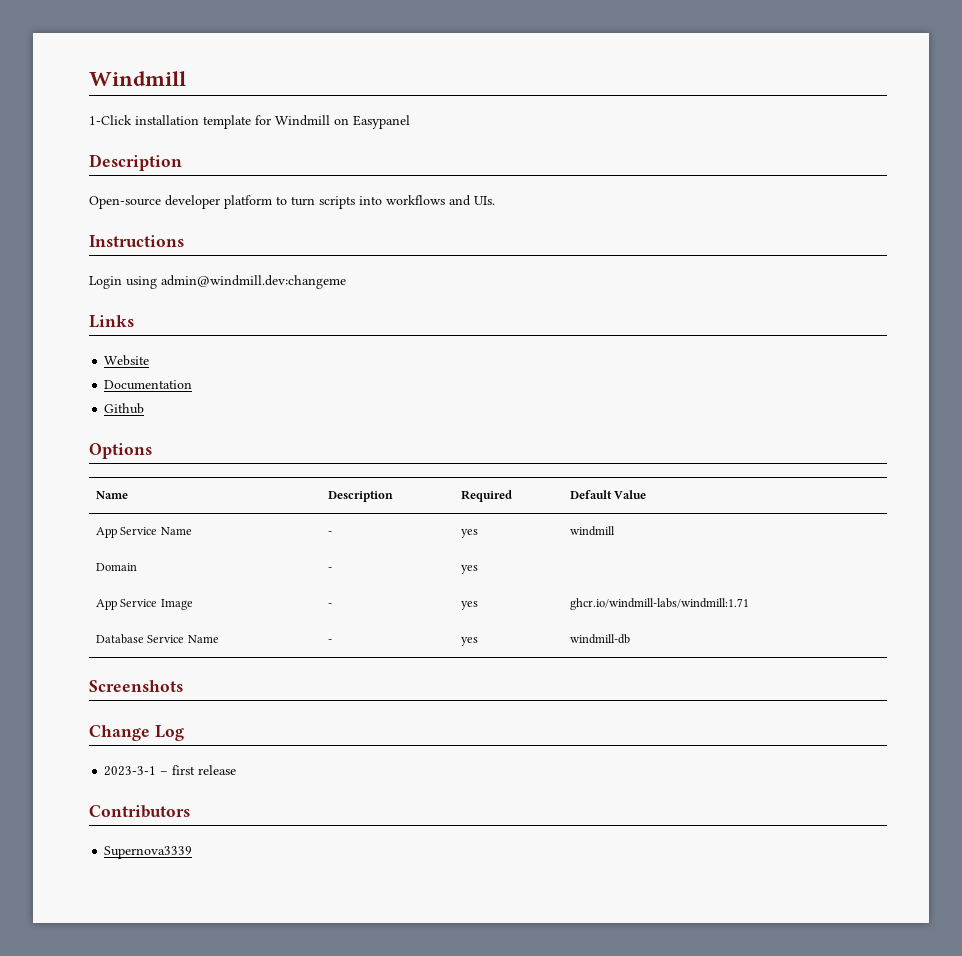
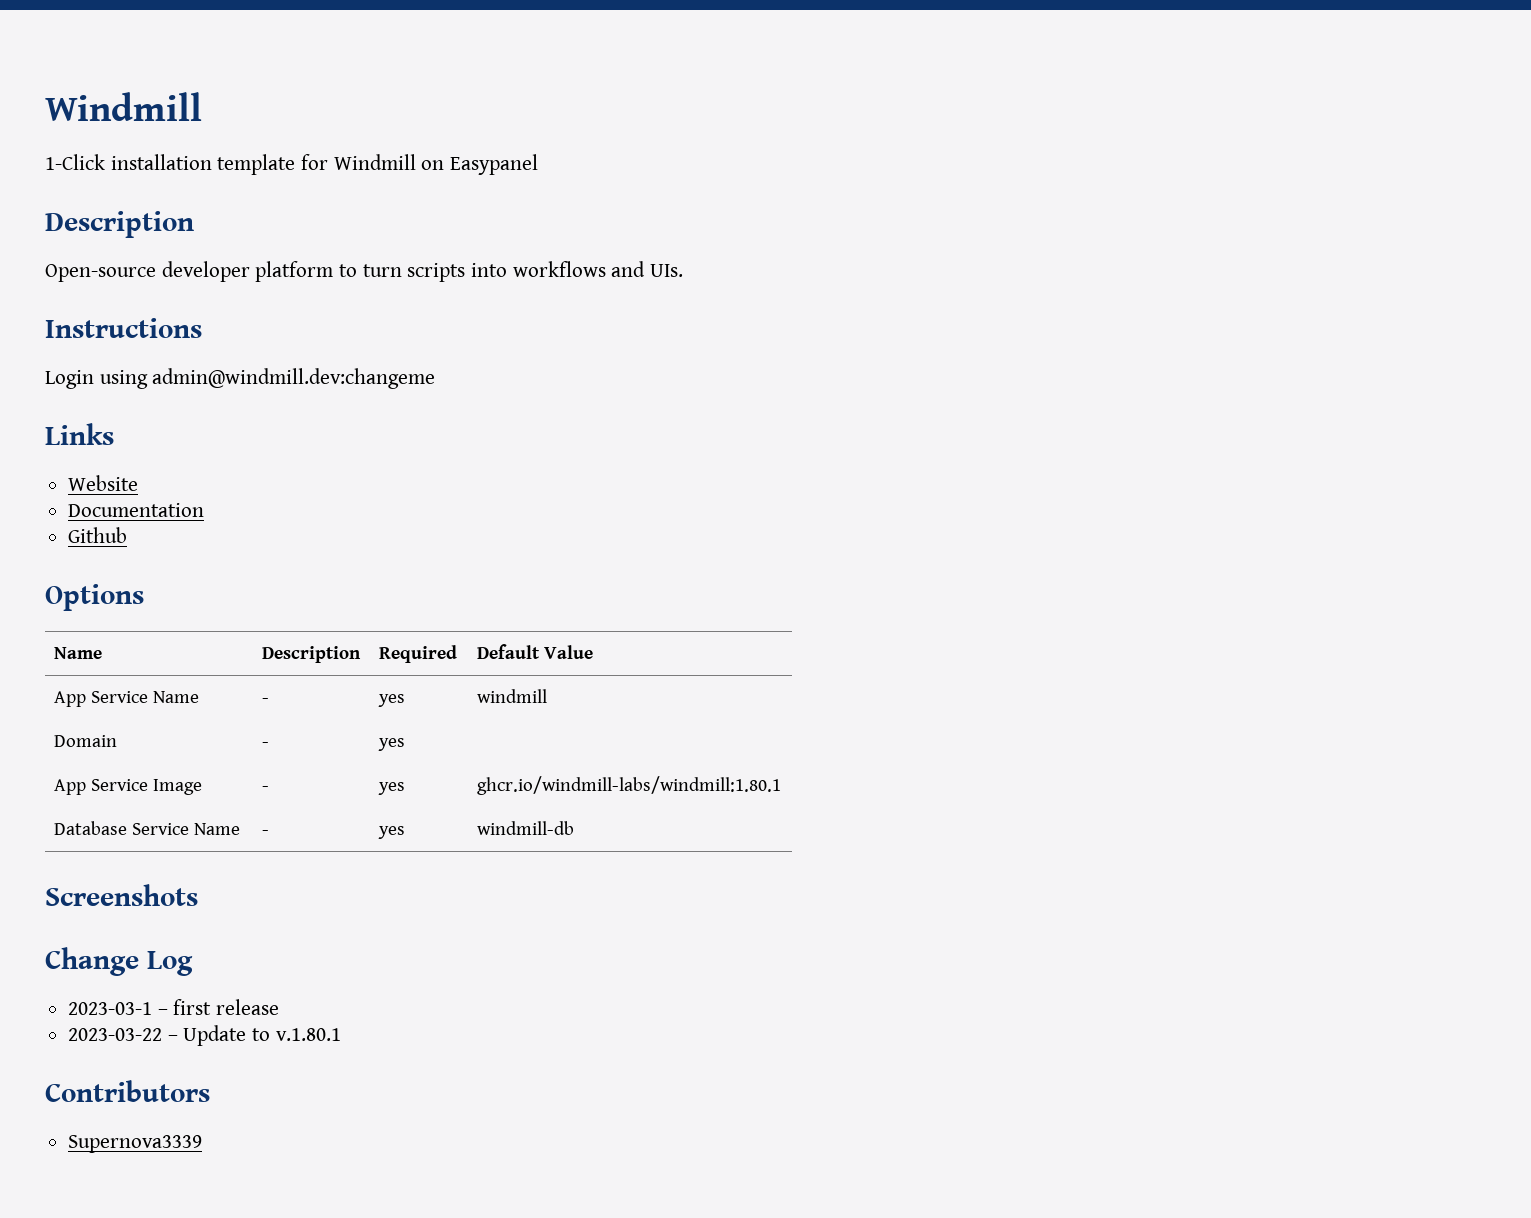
[569,598,749,610] ghcr.io/windmill-labs/windmill:1.71 -> [477,776,782,795] ghcr.io/windmill-labs/windmill:1.80.1
[104,766,157,776] 2023-3-1 -> [68,1002,153,1015] 2023-03-1
(237, 770) none -> [68,1025,341,1046] // 2023-03-22 – Update to v.1.80.1

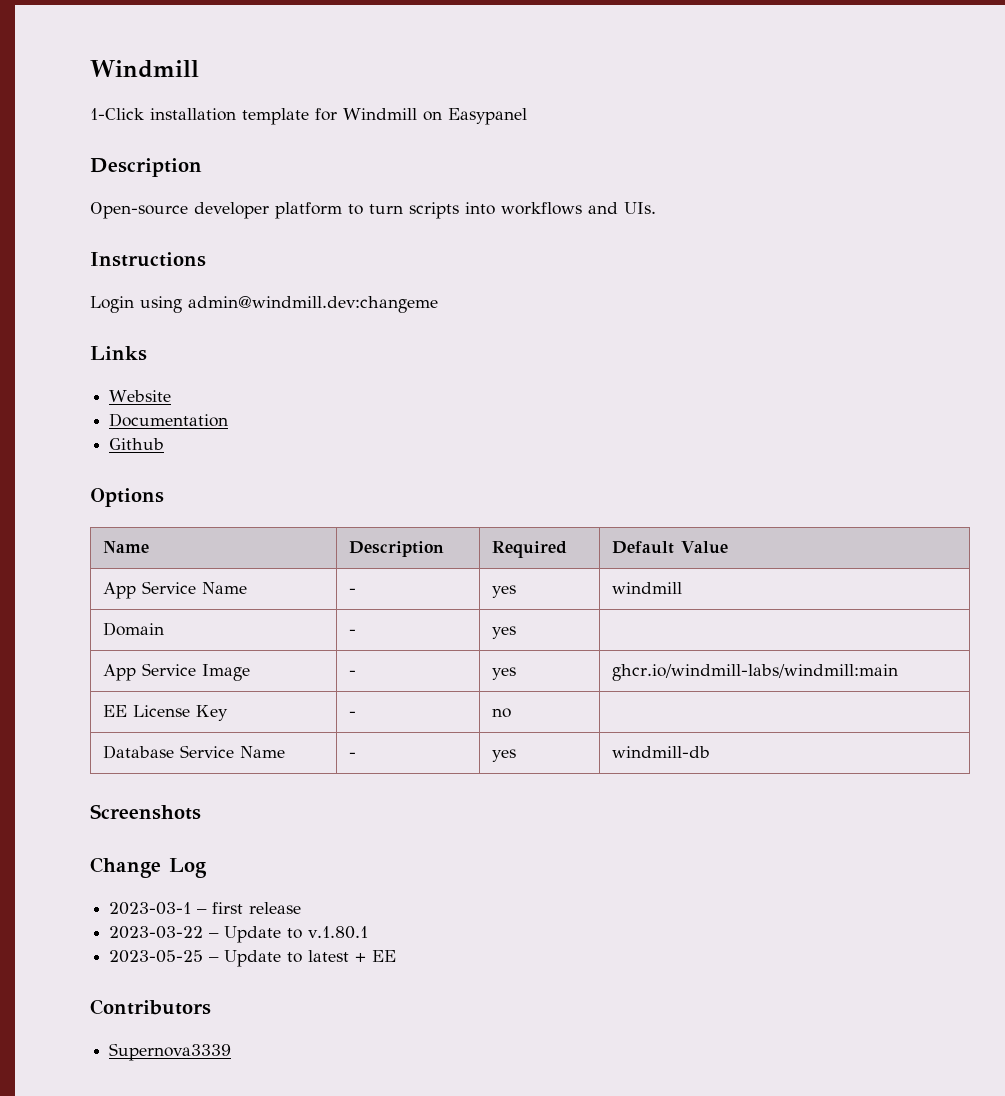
[477,776,782,795] ghcr.io/windmill-labs/windmill:1.80.1 -> [611,664,898,681] [102,705,228,721] [348,711,356,717] [491,708,511,718] ghcr.io/windmill-labs/windmill:main // EE License Key | - | no |
(341, 1034) none -> [109,950,397,967] // 2023-05-25 – Update to latest + EE

